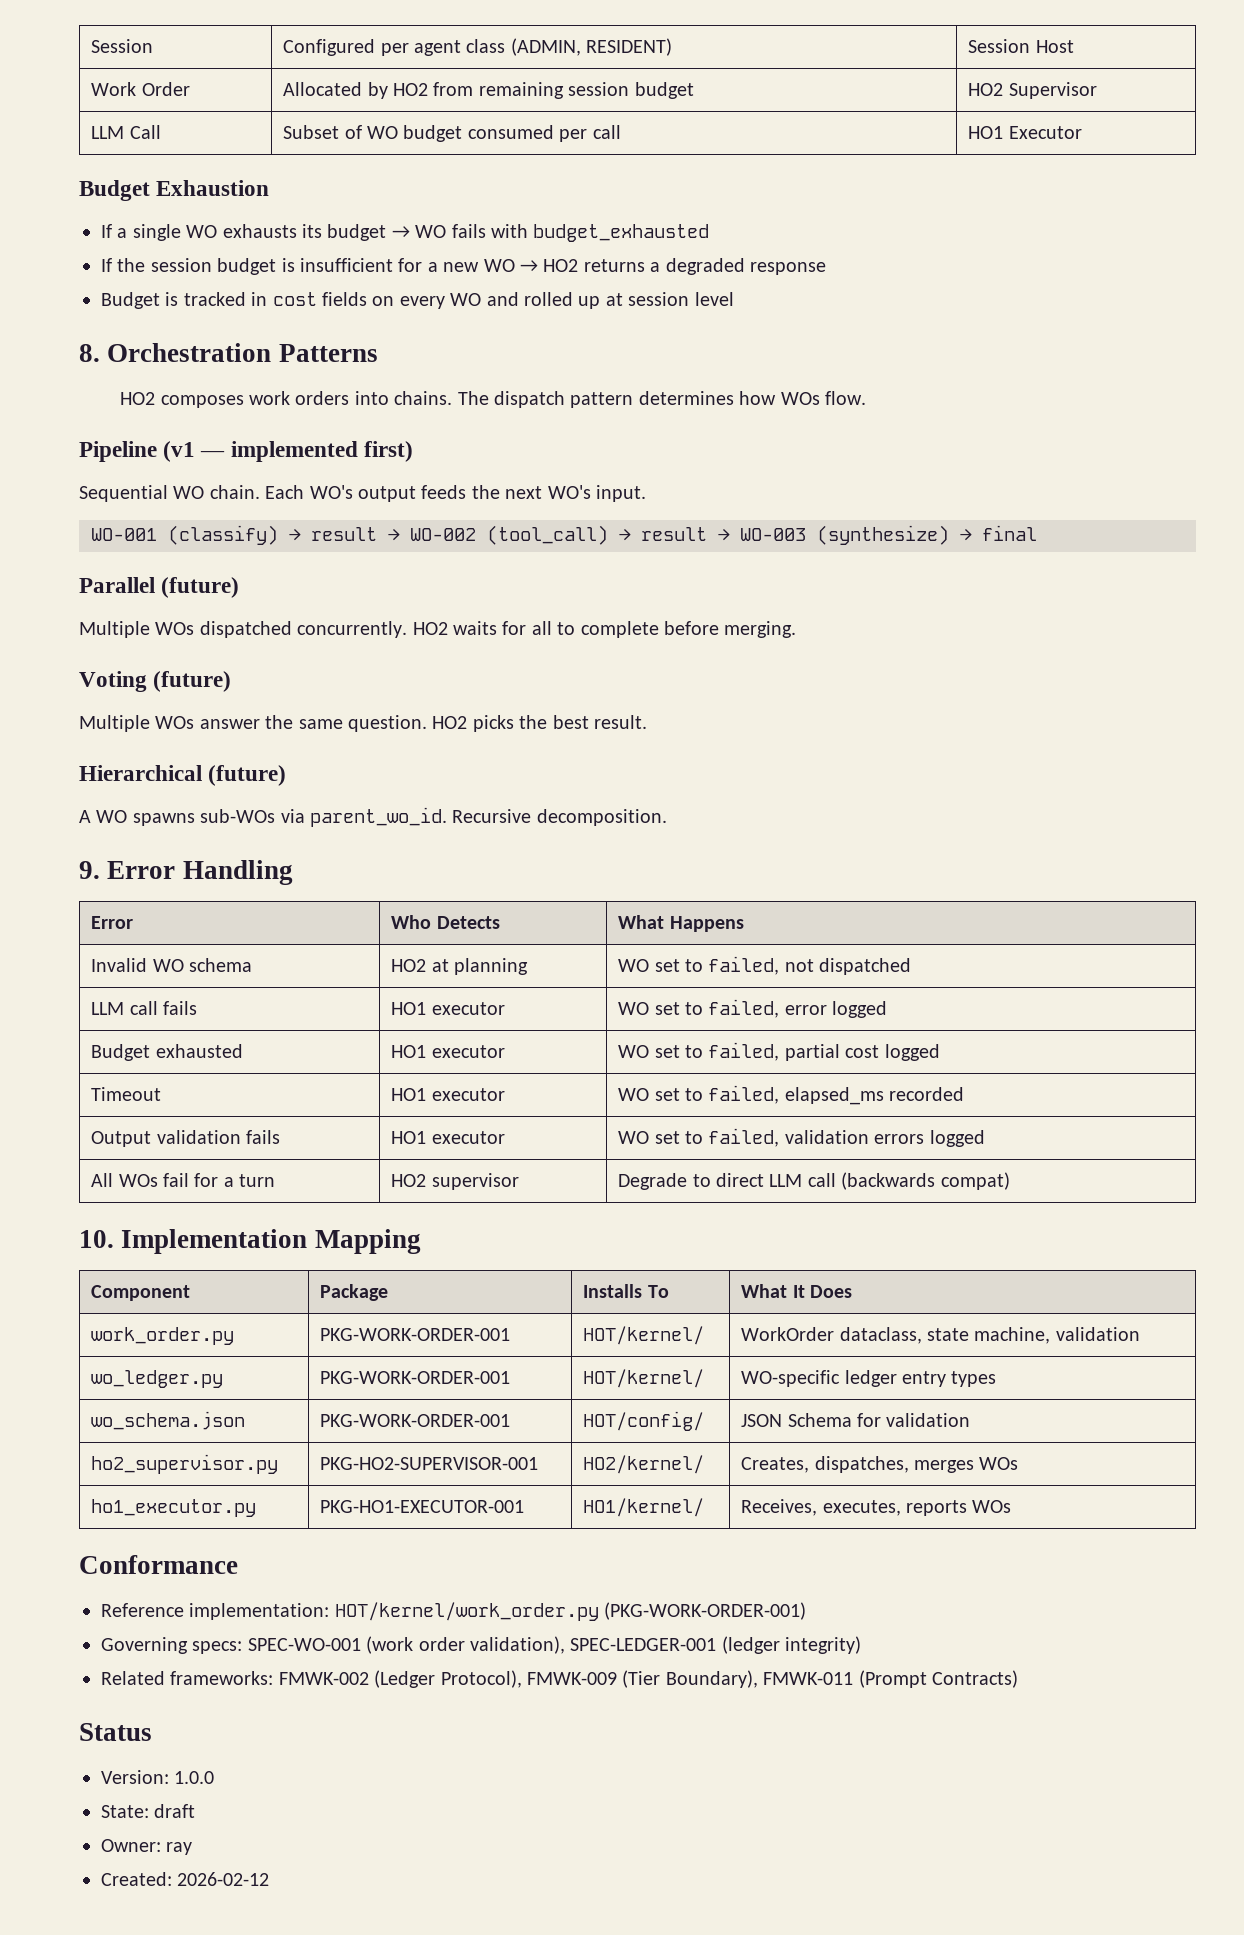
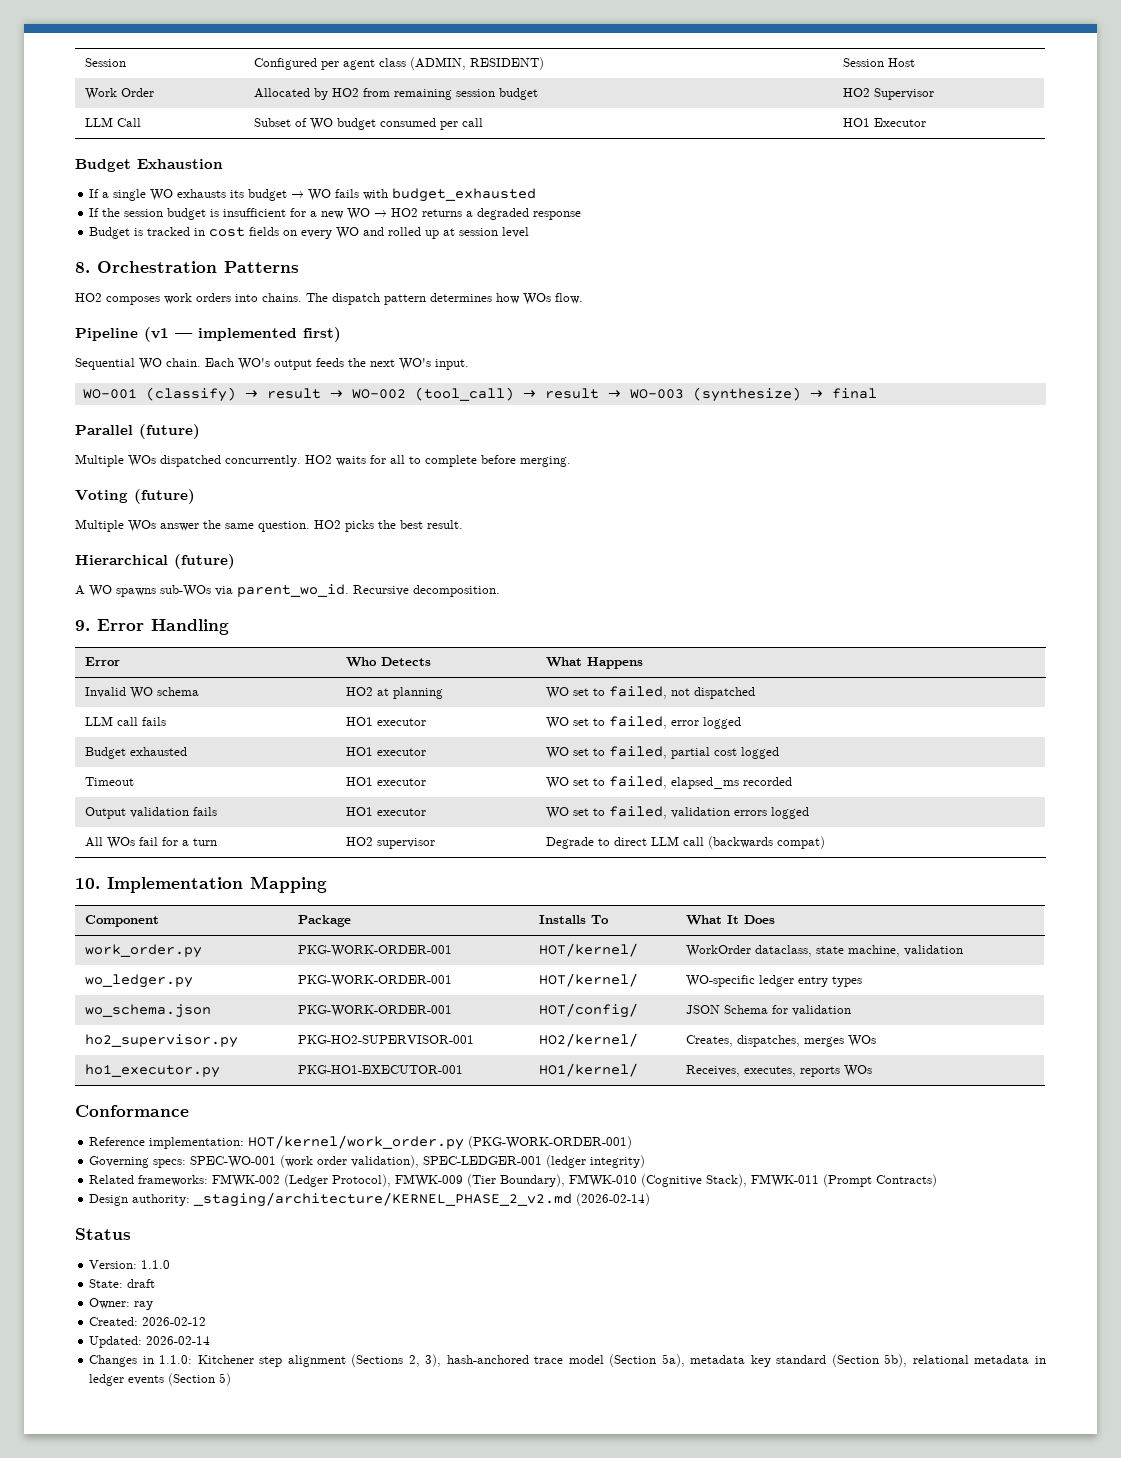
(758, 1679) none -> [569,1174,748,1187] FMWK-010 (Cognitive Stack),
(1018, 1679) none -> [89,1192,651,1207] // Design authority: _staging/architecture/KERNEL_PHASE_2_v2.md (2026-02-14)
[174,1771,215,1784] 1.0.0 -> [141,1260,171,1269] 1.1.0
(270, 1879) none -> [89,1336,211,1348] [89,1354,1046,1367] [89,1373,232,1386] // Updated: 2026-02-14 // Changes in 1.1.0: Kitchener step alignment (Sections 2, 3), hash-anchored trace model (Section 5a), metadata key standard (Section 5b), relational metadata in ledger events (Section 5)

